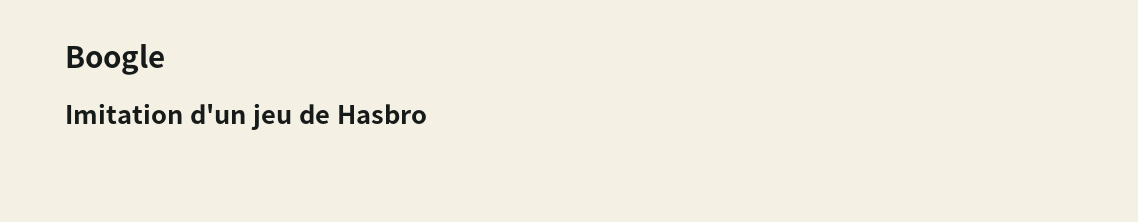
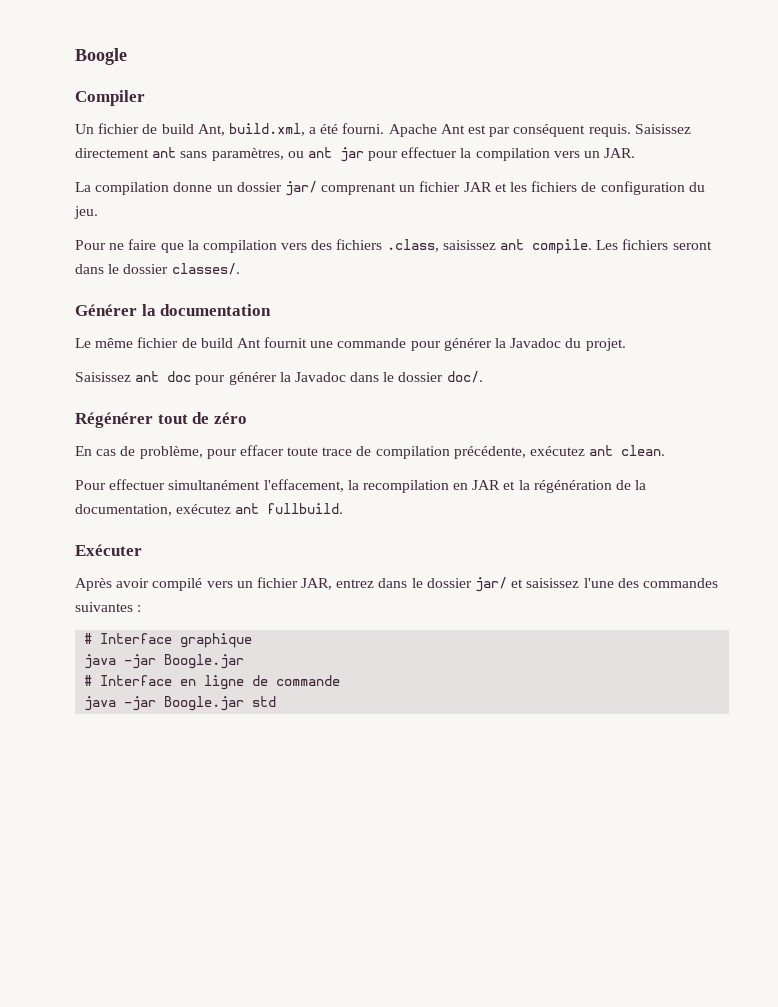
[65,103,427,130] Imitation d'un jeu de Hasbro -> [75,90,145,106] [75,123,691,137] [75,147,636,162] [75,181,705,196] [74,206,98,219] [75,239,712,254] [75,263,240,275] [75,304,272,316] [75,337,626,351] [75,371,483,385] [75,412,247,428] [75,445,666,459] [75,479,647,493] [75,503,344,516] [75,544,142,556] [75,577,718,592] [75,602,142,612] [84,633,253,648] [84,654,245,669] [84,675,341,690] [84,696,277,711] Compiler // Un fichier de build Ant, build.xml, a été fourni. Apache Ant est par conséquent requis. Saisissez directement ant sans paramètres, ou ant jar pour effectuer la compilation vers un JAR. // La compilation donne un dossier jar/ comprenant un fichier JAR et les fichiers de configuration du jeu. // Pour ne faire que la compilation vers des fichiers .class, saisissez ant compile. Les fichiers seront dans le dossier classes/. // Générer la documentation // Le même fichier de build Ant fournit une commande pour générer la Javadoc du projet. // Saisissez ant doc pour générer la Javadoc dans le dossier doc/. // Régénérer tout de zéro // En cas de problème, pour effacer toute trace de compilation précédente, exécutez ant clean. // Pour effectuer simultanément l'effacement, la recompilation en JAR et la régénération de la documentation, exécutez ant fullbuild. // Exécuter // Après avoir compilé vers un fichier JAR, entrez dans le dossier jar/ et saisissez l'une des commandes suivantes : // # Interface graphique // java -jar Boogle.jar // # Interface en ligne de commande // java -jar Boogle.jar std

